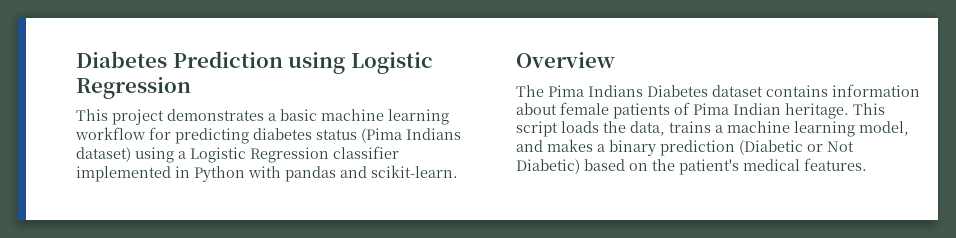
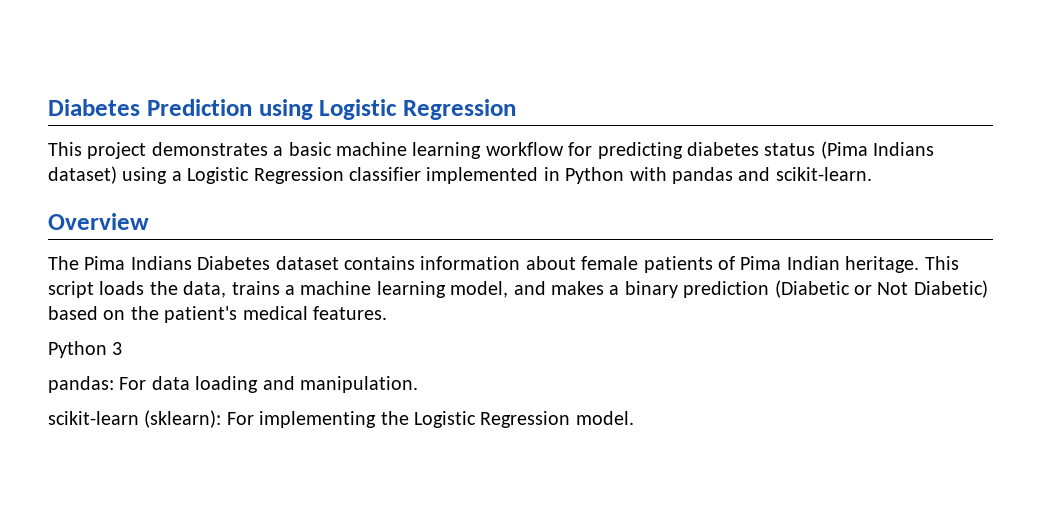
(867, 164) none -> [48,341,123,358] [48,376,418,393] [48,410,634,428] // Python 3 // pandas: For data loading and manipulation. // scikit-learn (sklearn): For implementing the Logistic Regression model.

